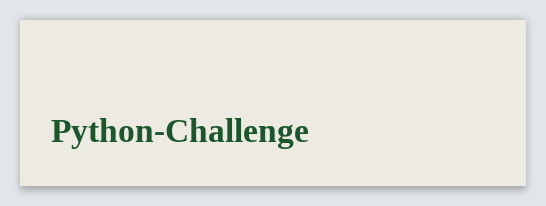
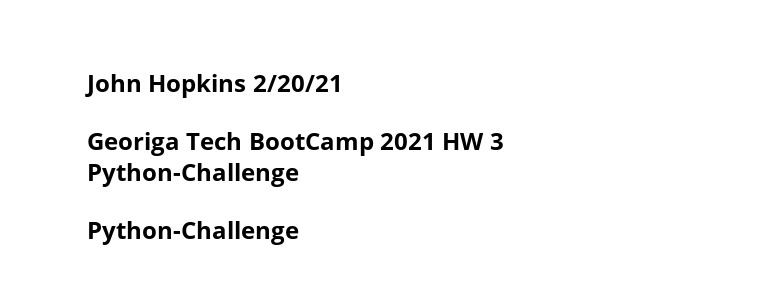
[51,118,309,149] Python-Challenge -> [85,74,343,98] [87,132,504,156] [87,163,299,187] [87,221,299,245] John Hopkins 2/20/21 // Georiga Tech BootCamp 2021 HW 3 Python-Challenge // Python-Challenge

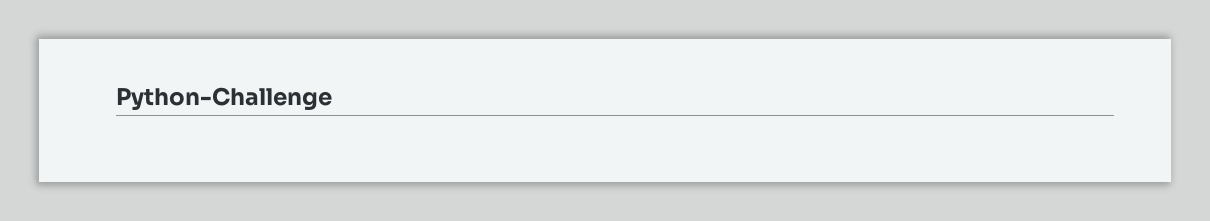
[85,74,343,98] [87,132,504,156] [87,163,299,187] [87,221,299,245] John Hopkins 2/20/21 // Georiga Tech BootCamp 2021 HW 3 Python-Challenge // Python-Challenge -> [116,87,332,111] Python-Challenge

